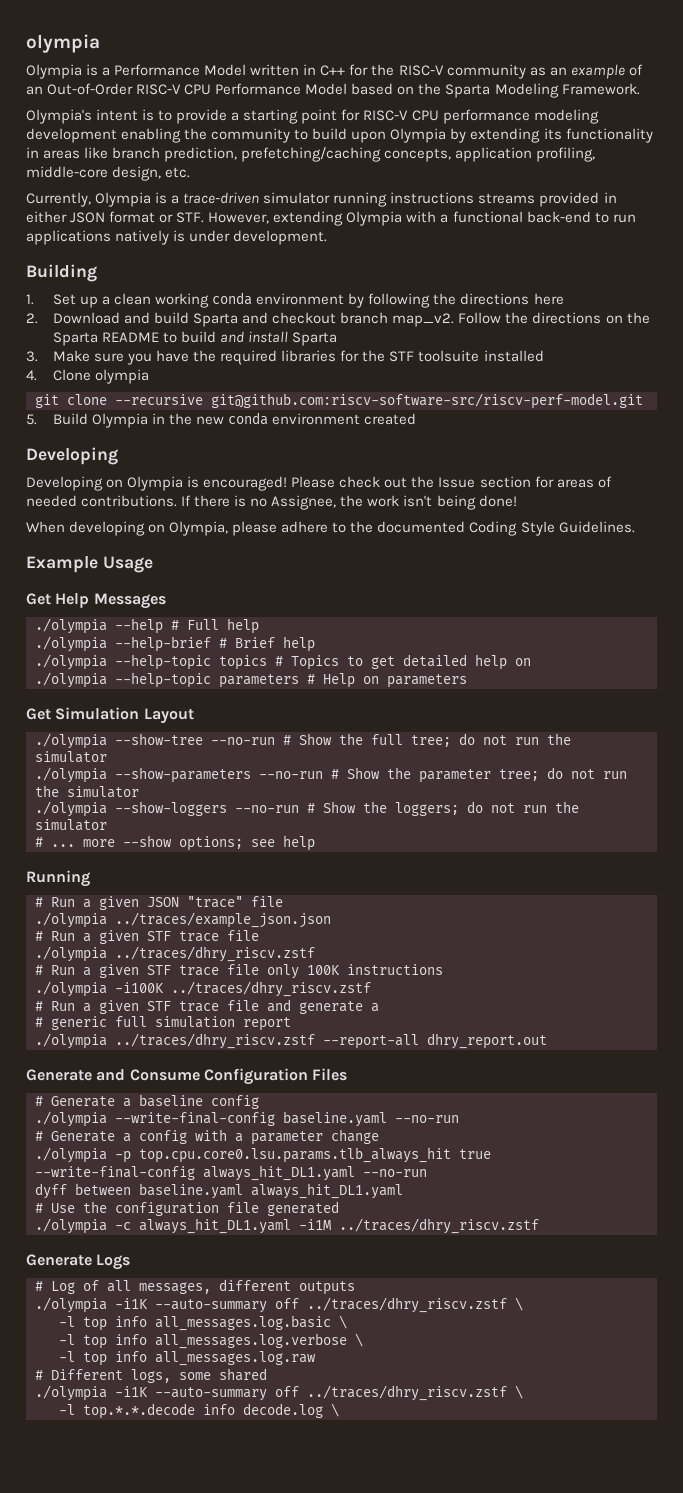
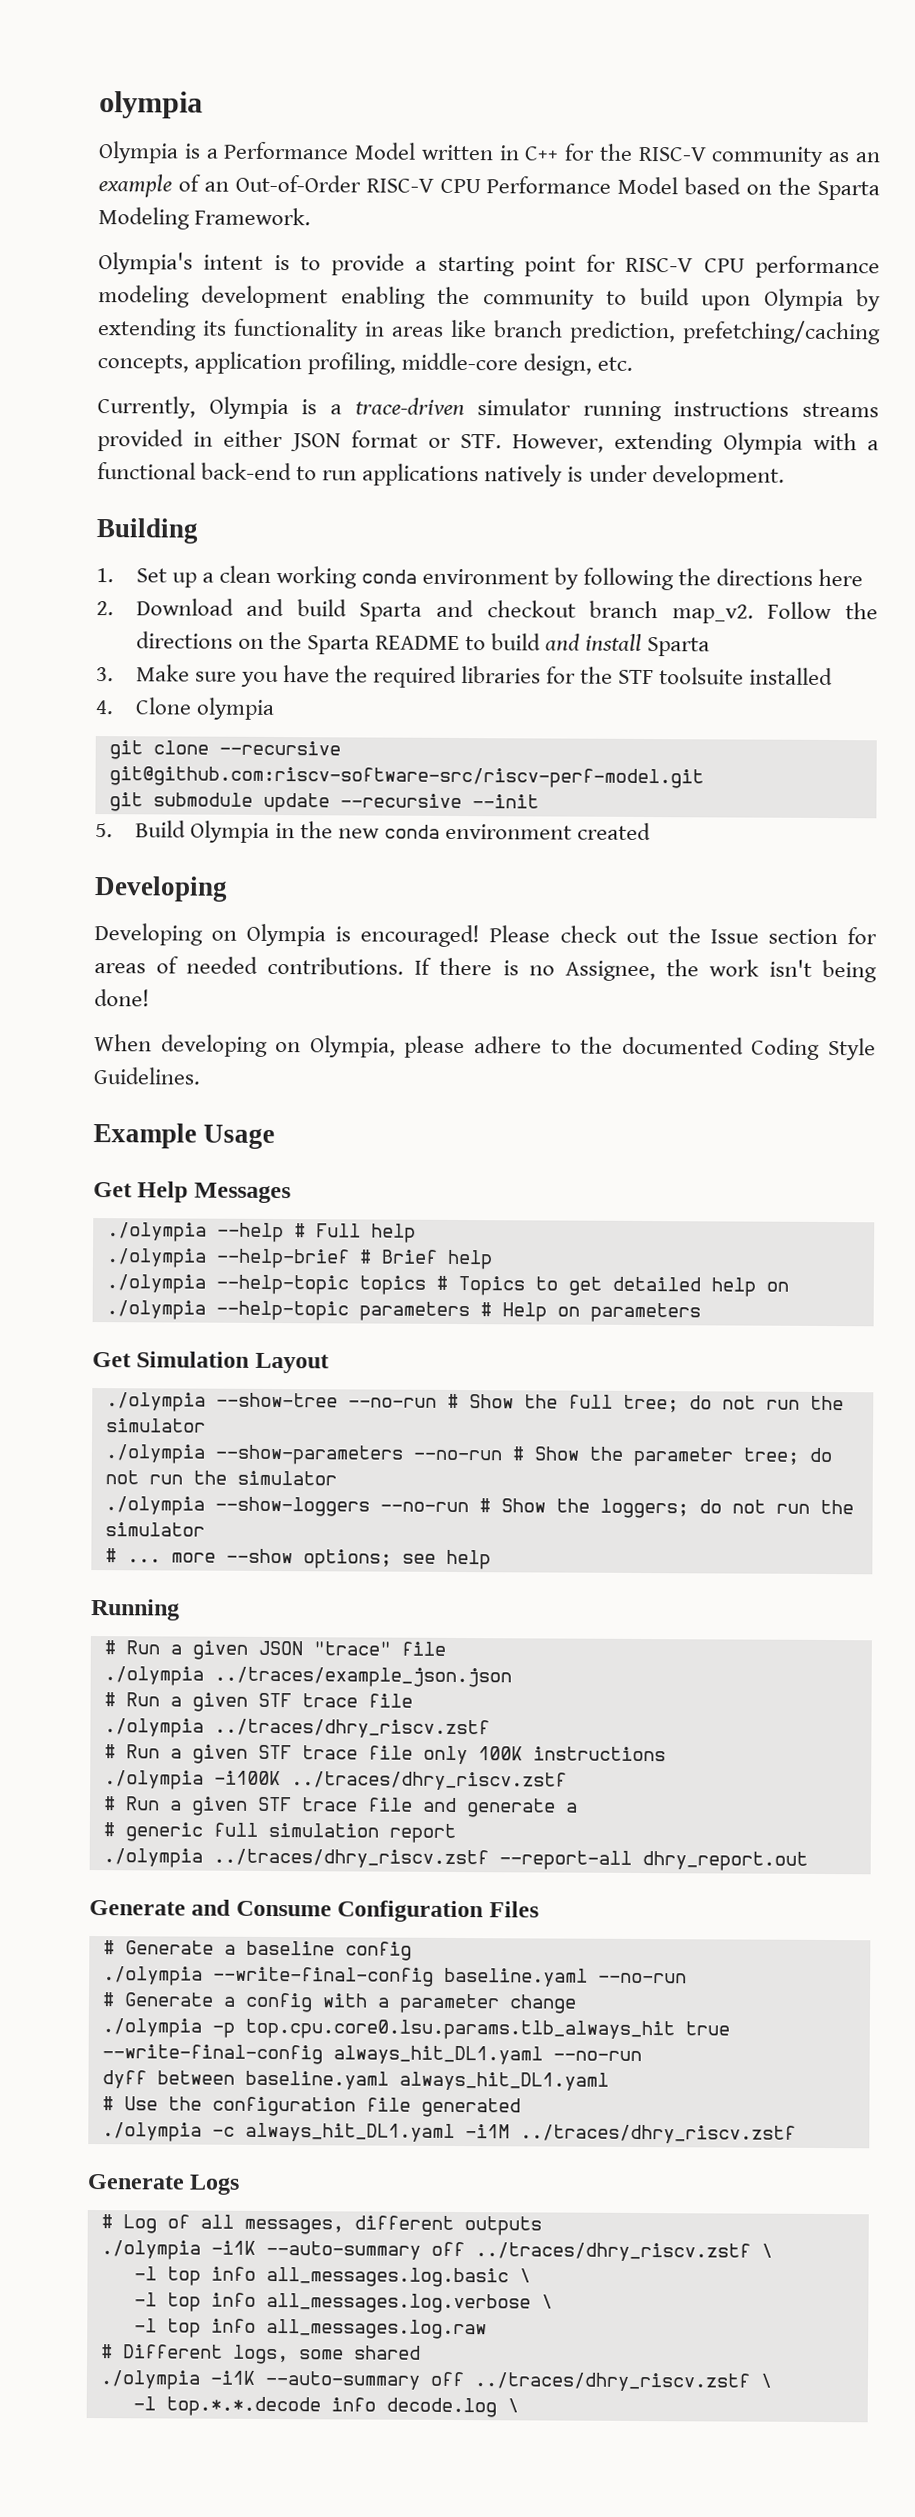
(643, 401) none -> [108,792,539,813] // git submodule update --recursive --init

